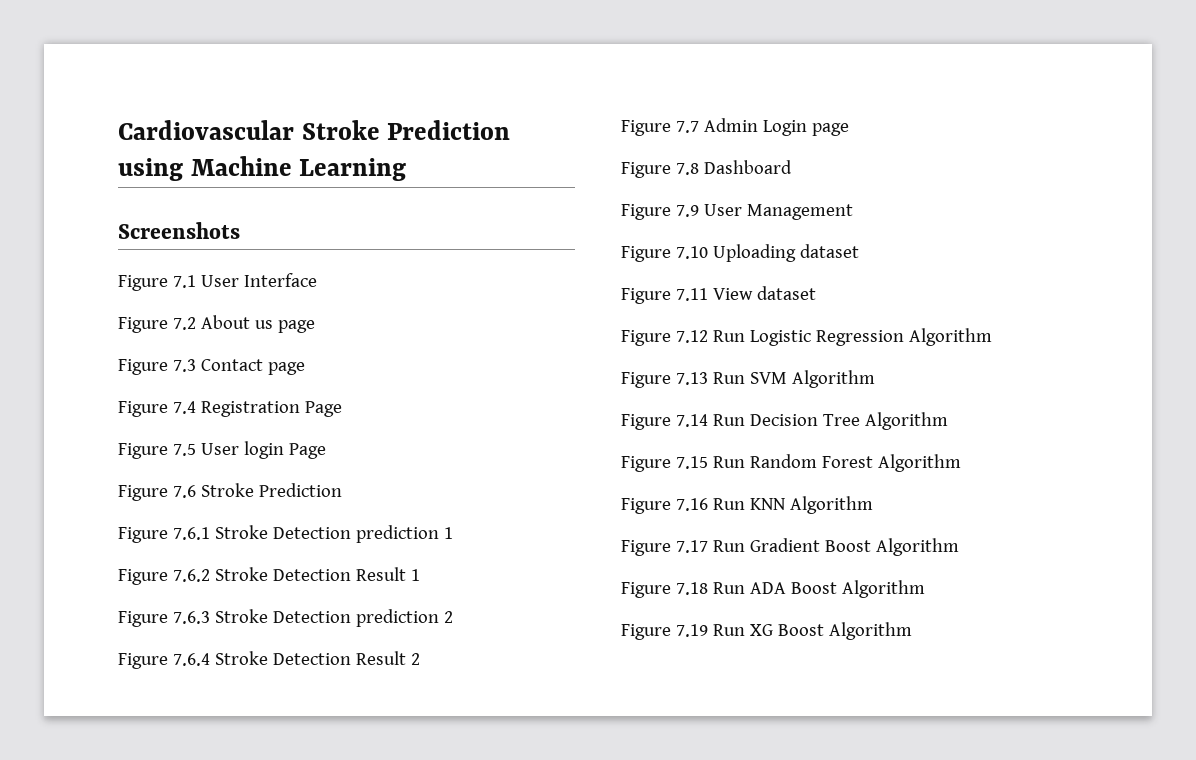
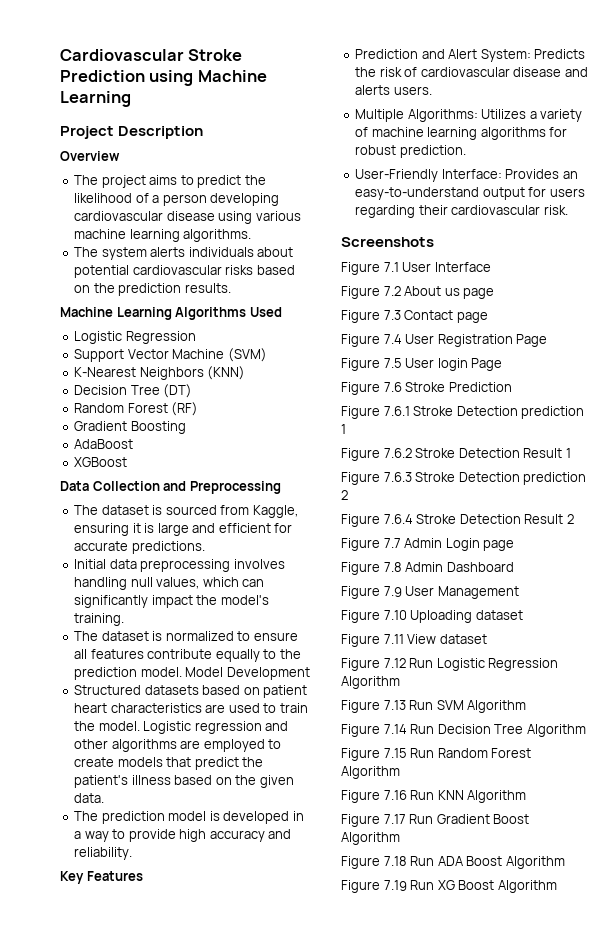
(407, 169) none -> [60,126,204,139] [60,151,120,161] [74,175,266,188] [74,193,280,206] [74,211,301,224] [74,229,252,242] [74,247,294,260] [74,265,295,278] [74,283,231,296] [60,307,282,320] [74,331,196,344] [74,348,267,362] [74,366,246,380] [74,384,193,398] [74,402,199,416] [74,421,186,434] [74,439,134,449] [74,457,128,467] [60,481,281,494] [74,505,298,518] [74,523,293,536] [74,541,205,554] [74,559,285,572] [74,577,265,590] [74,595,269,608] [74,613,125,626] [74,631,298,641] [74,649,301,662] [74,667,310,680] [74,685,308,698] [74,703,308,713] [74,721,289,734] [74,739,282,752] [74,757,264,770] [74,775,294,788] [74,793,105,803] [74,811,304,824] [74,829,292,842] [74,847,133,860] [60,871,143,884] [355,49,586,62] [355,67,588,77] [355,85,432,95] [355,109,583,122] [355,127,568,140] [355,145,466,158] [355,169,578,182] [355,187,585,200] [355,205,568,218] // Project Description // Overview // The project aims to predict the likelihood of a person developing cardiovascular disease using various machine learning algorithms. // The system alerts individuals about potential cardiovascular risks based on the prediction results. // Machine Learning Algorithms Used // Logistic Regression // Support Vector Machine (SVM) // K-Nearest Neighbors (KNN) // Decision Tree (DT) // Random Forest (RF) // Gradient Boosting // AdaBoost // XGBoost // Data Collection and Preprocessing // The dataset is sourced from Kaggle, ensuring it is large and efficient for accurate predictions. // Initial data preprocessing involves handling null values, which can significantly impact the model's training. // The dataset is normalized to ensure all features contribute equally to the prediction model. Model Development // Structured datasets based on patient heart characteristics are used to train the model. Logistic regression and other algorithms are employed to create models that predict the patient's illness based on the given data. // The prediction model is developed in a way to provide high accuracy and reliability. // Key Features // Prediction and Alert System: Predicts the risk of cardiovascular disease and alerts users. // Multiple Algorithms: Utilizes a variety of machine learning algorithms for robust prediction. // User-Friendly Interface: Provides an easy-to-understand output for users regarding their cardiovascular risk.
(196, 407) none -> [405,334,435,344] User
(699, 169) none -> [405,562,444,572] Admin

